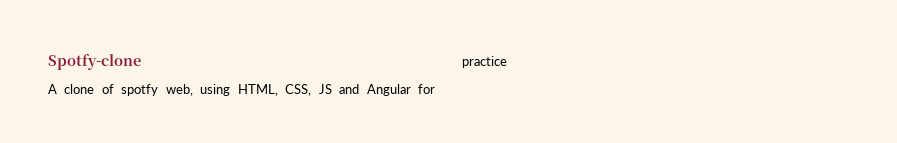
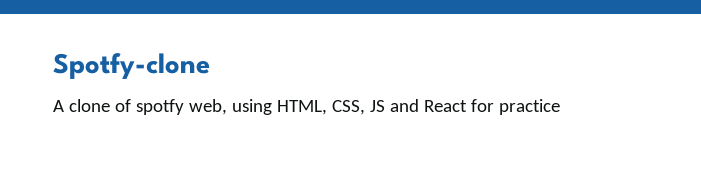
[366,84,411,96] Angular -> [423,100,467,112] React

